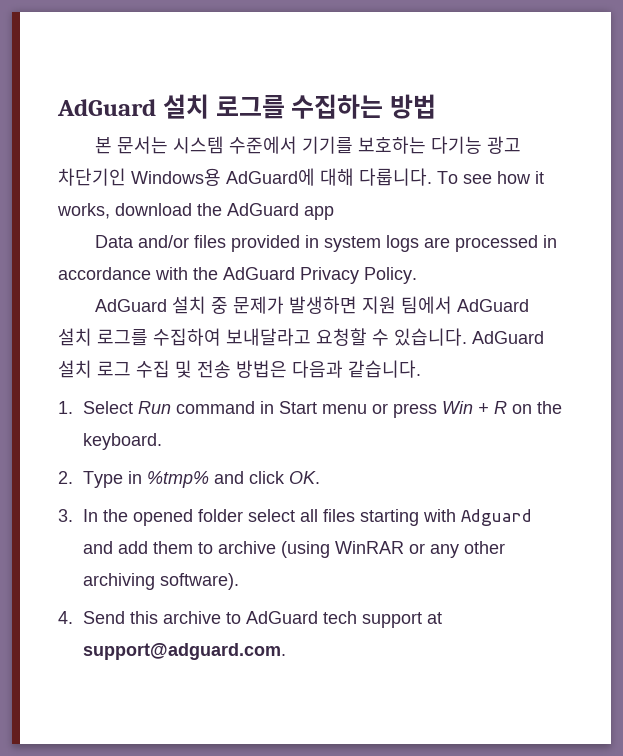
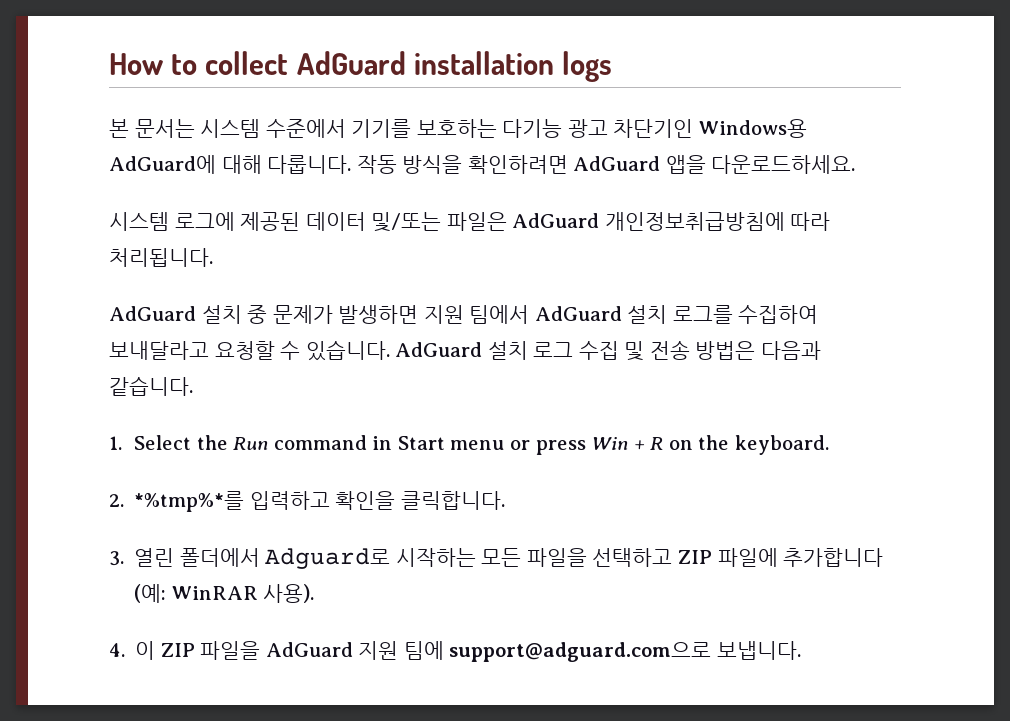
[57,94,436,119] AdGuard 설치 로그를 수집하는 방법 -> [109,51,613,82] How to collect AdGuard installation logs
[437,171,544,184] [57,203,334,220] [95,235,558,252] [58,267,417,284] To see how it works, download the AdGuard app // Data and/or files provided in system logs are processed in accordance with the AdGuard Privacy Policy. -> [356,155,856,174] [109,212,831,232] [109,248,213,267] 작동 방식을 확인하려면 AdGuard 앱을 다운로드하세요. // 시스템 로그에 제공된 데이터 및/또는 파일은 AdGuard 개인정보취급방침에 따라 처리됩니다.
(133, 407) none -> [196,435,228,450] the
[82,471,320,488] [58,509,532,526] [82,541,505,558] [82,573,239,590] [58,611,442,628] [82,643,286,660] Type in %tmp% and click OK. // 3. In the opened folder select all files starting with Adguard and add them to archive (using WinRAR or any other archiving software). // 4. Send this archive to AdGuard tech support at support@adguard.com. -> [134,491,505,512] [109,548,884,569] [134,584,315,603] [109,641,801,662] *%tmp%*를 입력하고 확인을 클릭합니다. // 3. 열린 폴더에서 Adguard로 시작하는 모든 파일을 선택하고 ZIP 파일에 추가합니다 (예: WinRAR 사용). // 4. 이 ZIP 파일을 AdGuard 지원 팀에 support@adguard.com으로 보냅니다.

